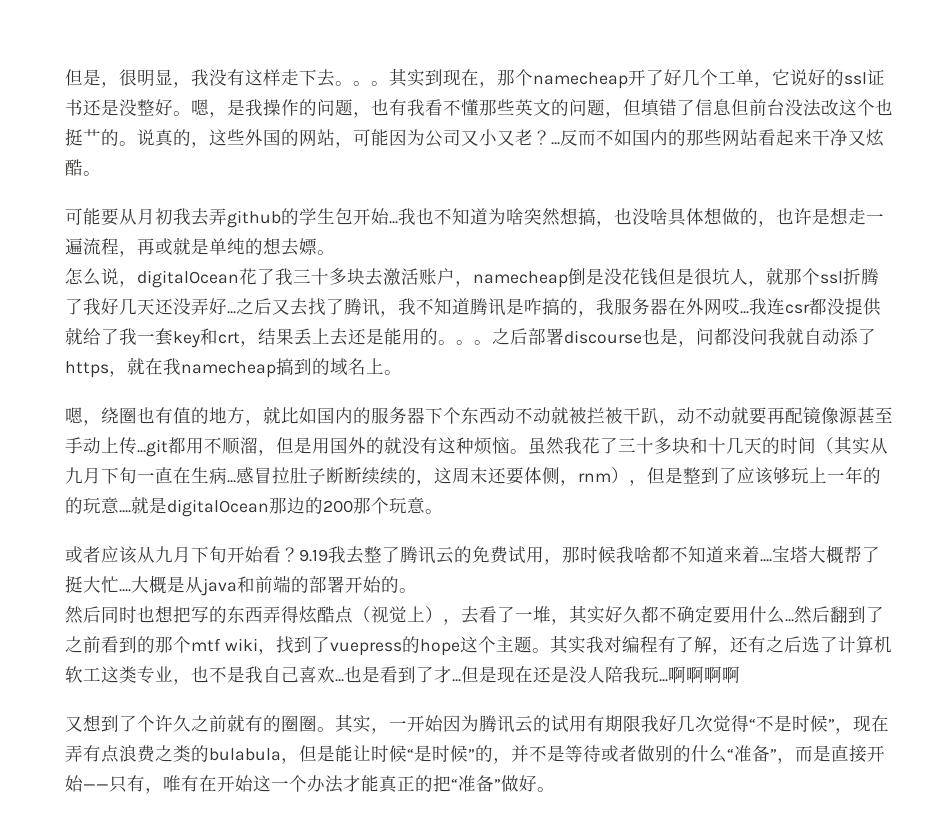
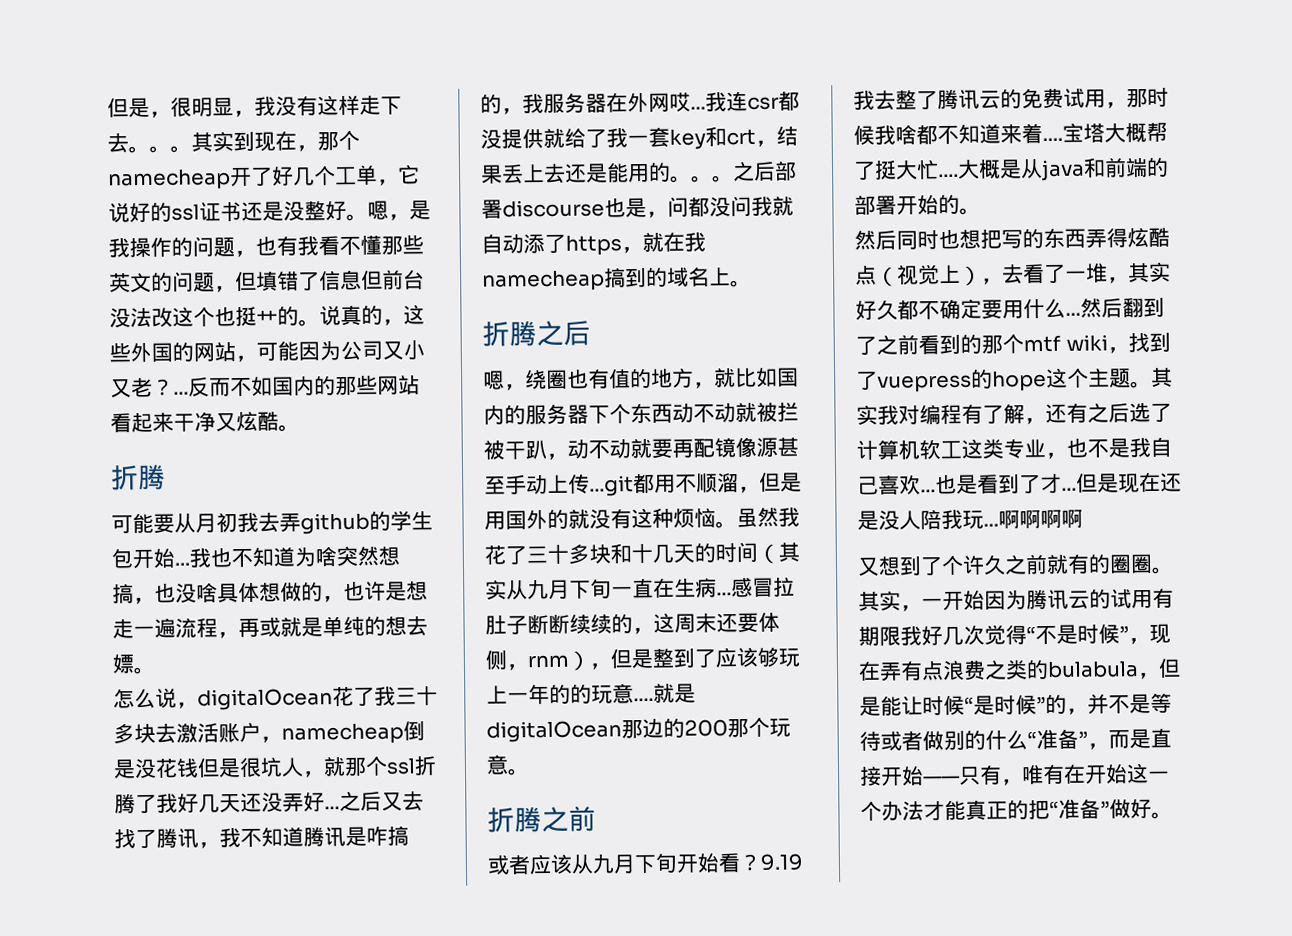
(101, 173) none -> [110,464,166,491] // 折腾
(402, 372) none -> [482,320,591,347] // 折腾之后
(443, 511) none -> [487,805,596,833] // 折腾之前

